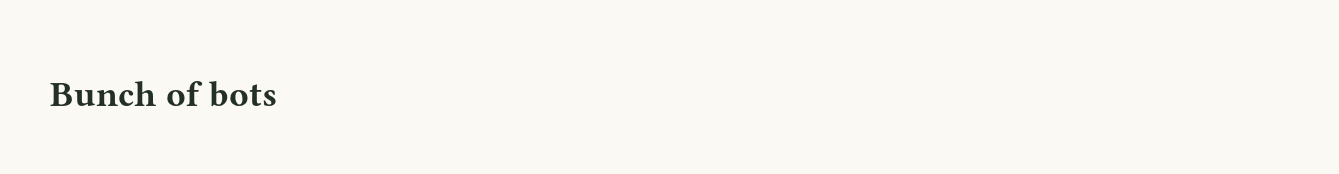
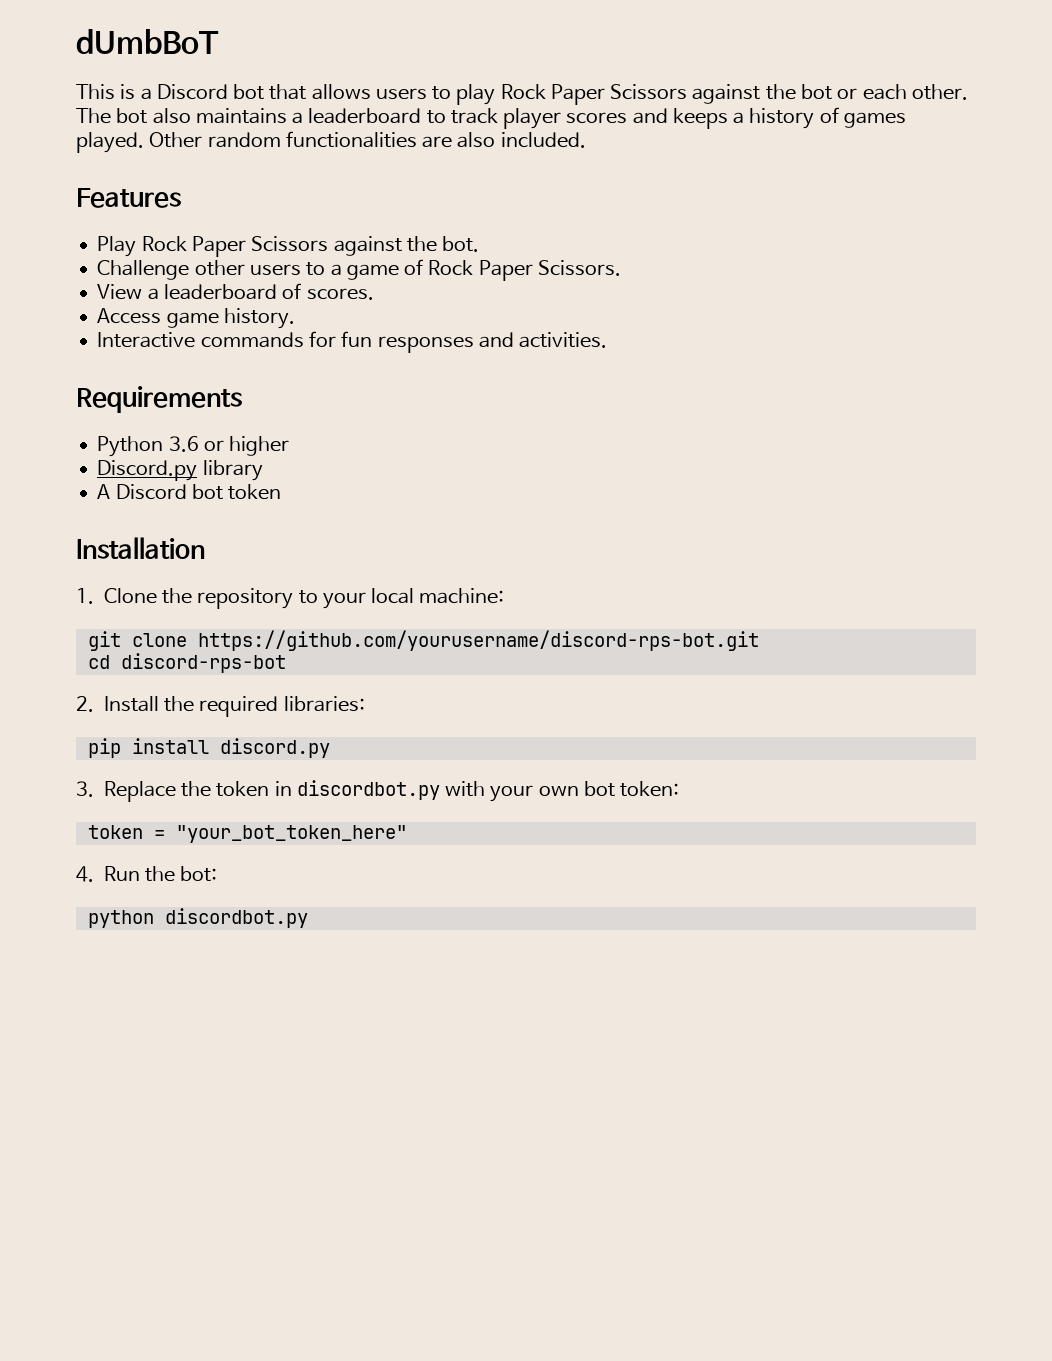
[50,81,278,107] Bunch of bots -> [76,29,219,54] [76,84,968,105] [76,107,906,129] [76,131,586,153] [76,188,181,208] [97,236,480,257] [97,259,621,281] [97,283,374,300] [97,308,295,329] [97,331,608,353] [76,386,242,413] [97,436,290,457] [97,460,263,481] [97,484,282,500] [76,537,205,559] [76,588,505,609] [87,630,759,651] [87,653,286,673] [76,696,365,717] [87,738,330,758] [76,780,680,802] [87,825,407,843] [76,866,218,882] [87,908,308,928] dUmbBoT // This is a Discord bot that allows users to play Rock Paper Scissors against the bot or each other. The bot also maintains a leaderboard to track player scores and keeps a history of games played. Other random functionalities are also included. // Features // Play Rock Paper Scissors against the bot. // Challenge other users to a game of Rock Paper Scissors. // View a leaderboard of scores. // Access game history. // Interactive commands for fun responses and activities. // Requirements // Python 3.6 or higher // Discord.py library // A Discord bot token // Installation // 1. Clone the repository to your local machine: // git clone https://github.com/yourusername/discord-rps-bot.git // cd discord-rps-bot // 2. Install the required libraries: // pip install discord.py // 3. Replace the token in discordbot.py with your own bot token: // token = "your_bot_token_here" // 4. Run the bot: // python discordbot.py

